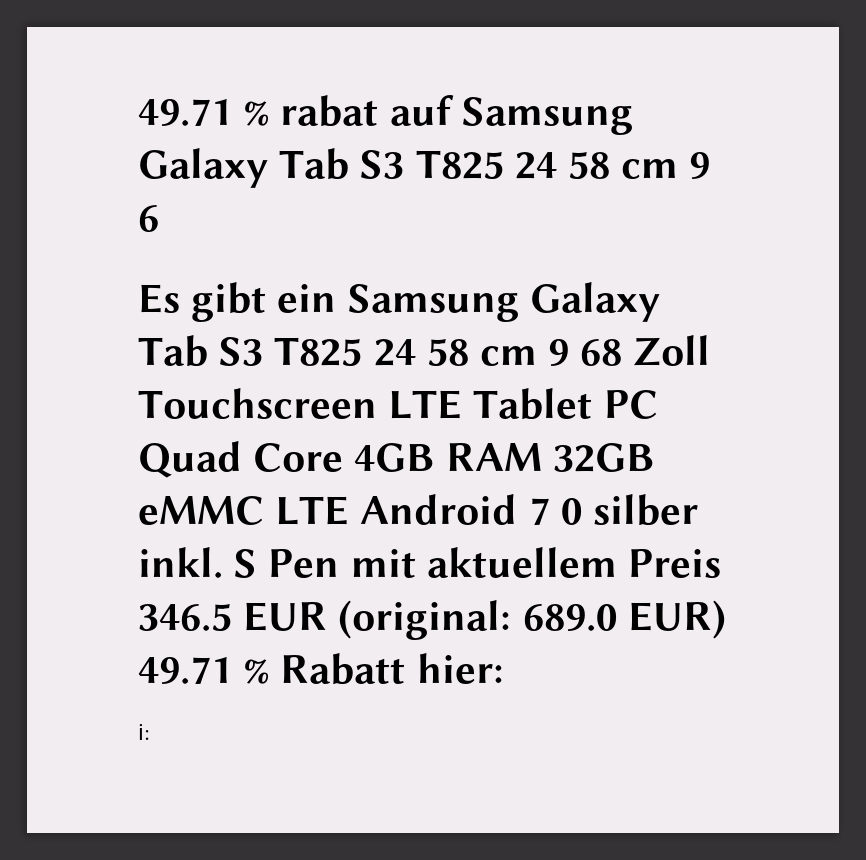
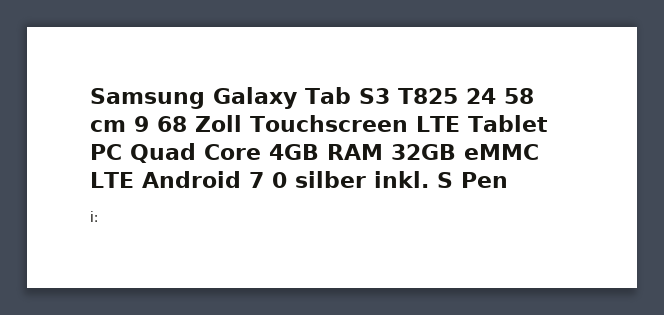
[138,95,633,135] [138,148,711,188] [138,205,159,232] [138,282,337,322] 49.71 % rabat auf Samsung Galaxy Tab S3 T825 24 58 cm 9 6 // Es gibt ein -> (90, 98) none
[350,547,722,578] [138,600,726,640] [138,653,504,685] mit aktuellem Preis 346.5 EUR (original: 689.0 EUR) 49.71 % Rabatt hier: -> (508, 180) none

